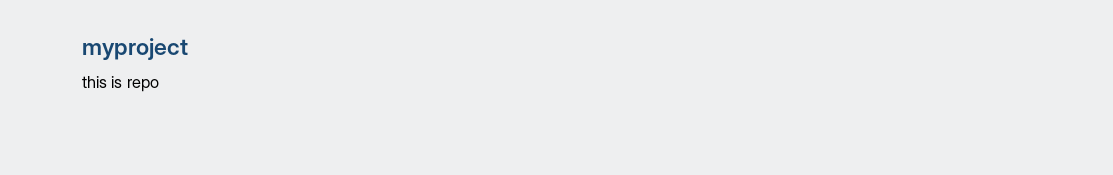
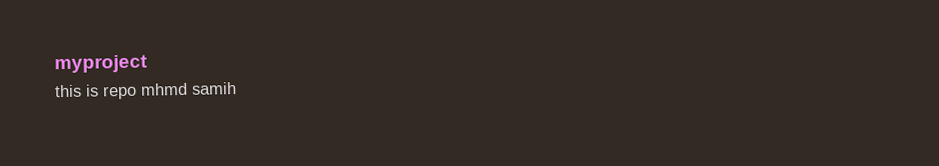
(159, 85) none -> [140,82,237,96] mhmd samih

